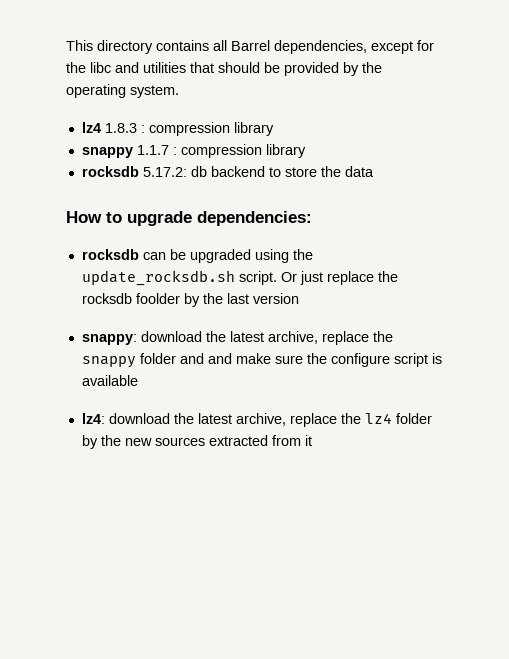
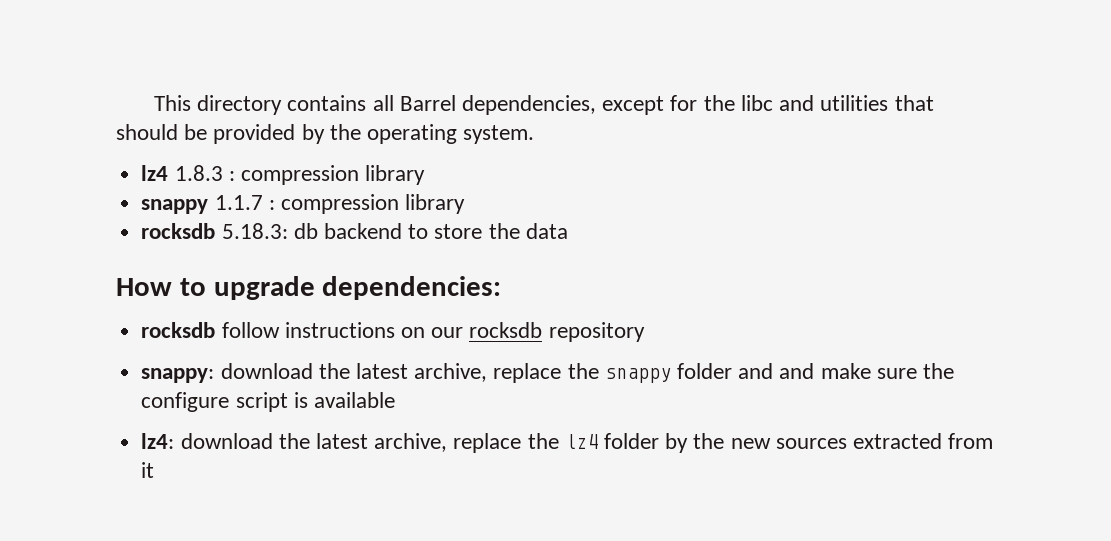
[142,167,187,177] 5.17.2: -> [221,223,288,239] 5.18.3:
[142,249,313,263] [81,270,398,286] [81,293,299,307] can be upgraded using the update_rocksdb.sh script. Or just replace the rocksdb foolder by the last version -> [221,322,645,342] follow instructions on our rocksdb repository

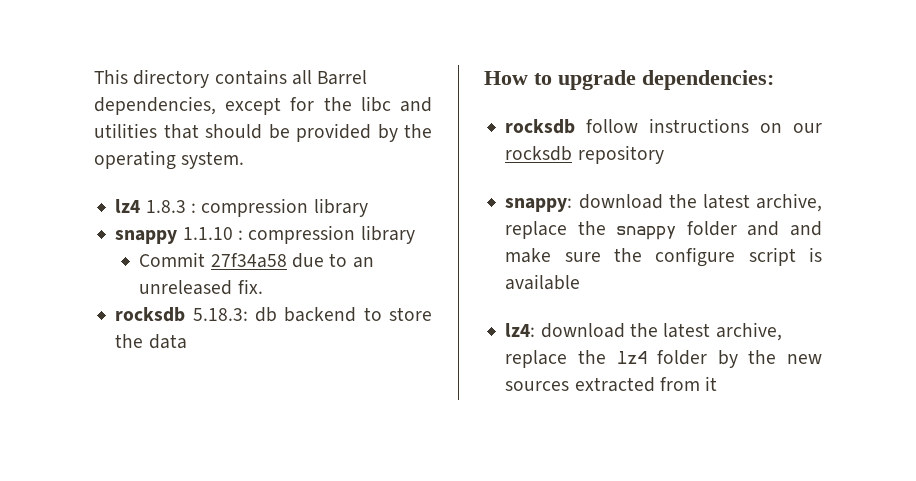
[214,194,466,214] 1.1.7 : compression library -> [182,225,415,244] [139,252,374,268] [139,279,263,295] 1.1.10 : compression library // Commit 27f34a58 due to an unreleased fix.

